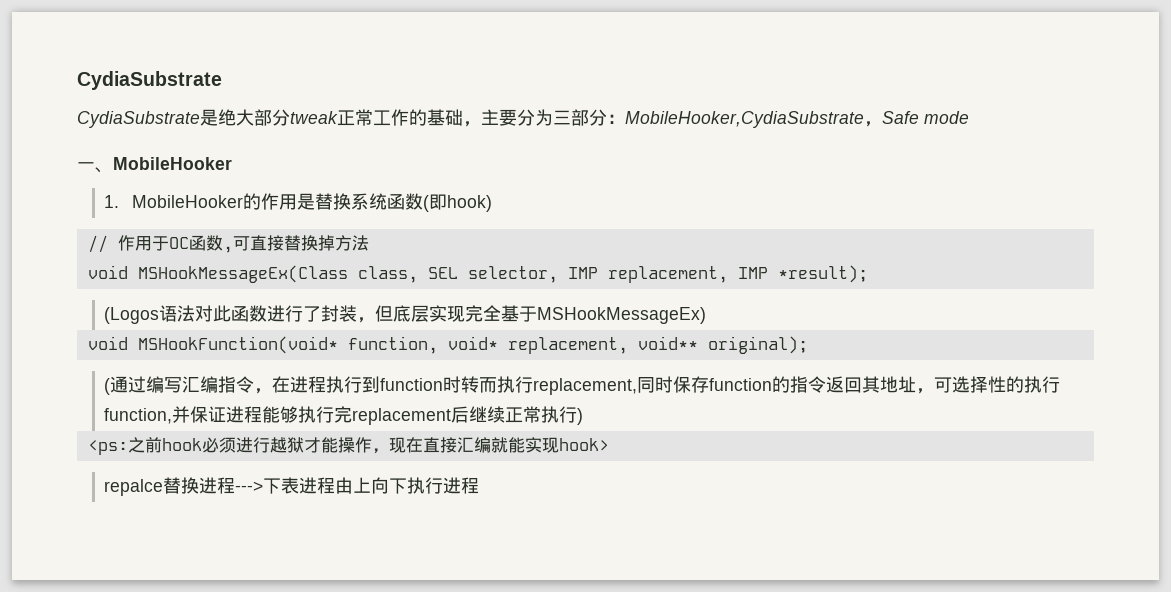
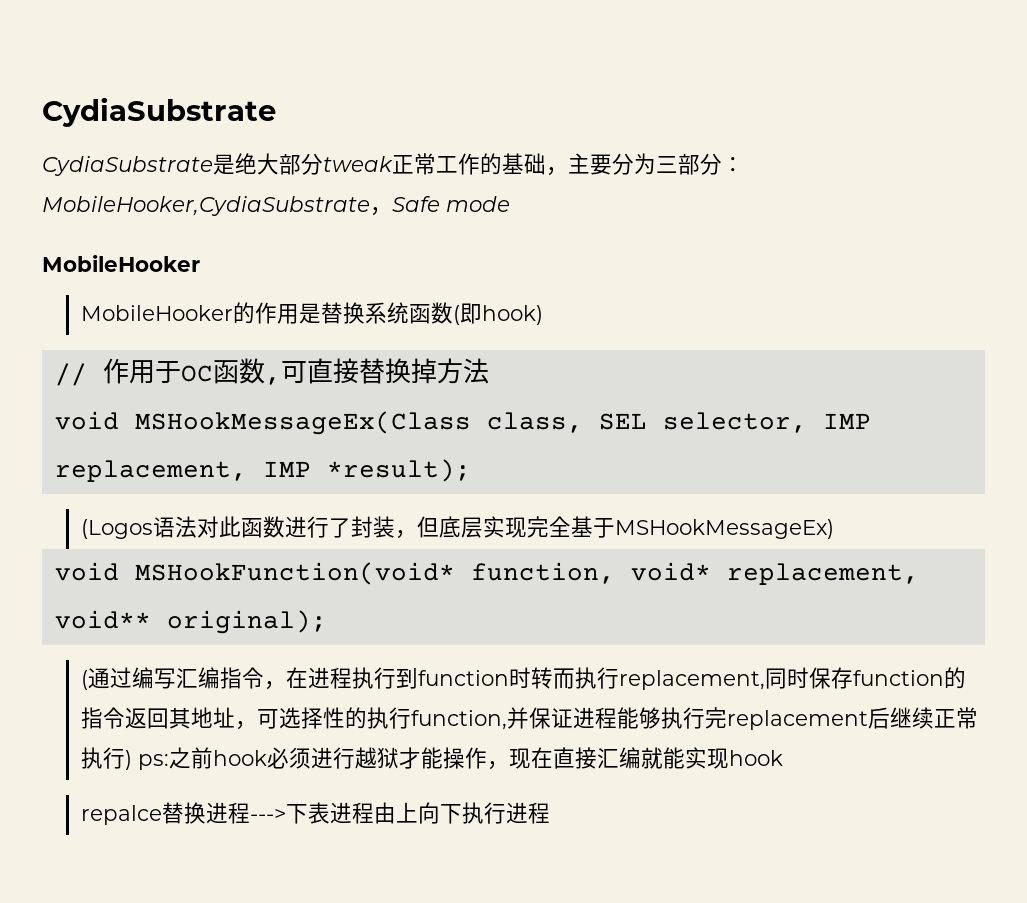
[77,162,113,173] 一、 -> (510, 204) none
[104,195,120,208] 1. -> (200, 263) none
[87,440,128,455] // <ps: -> [137,754,169,770] ps:
[558,438,609,451] hook> -> [728,750,783,766] hook

